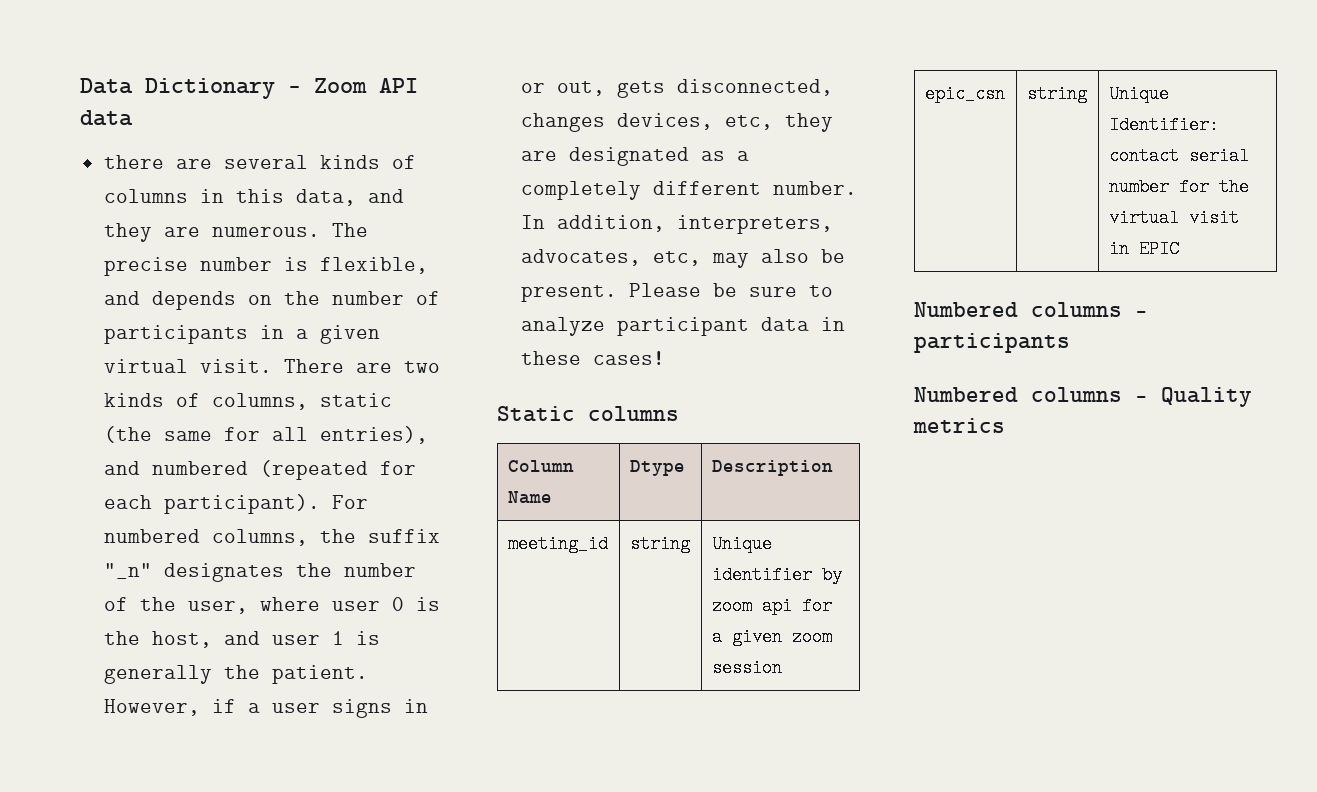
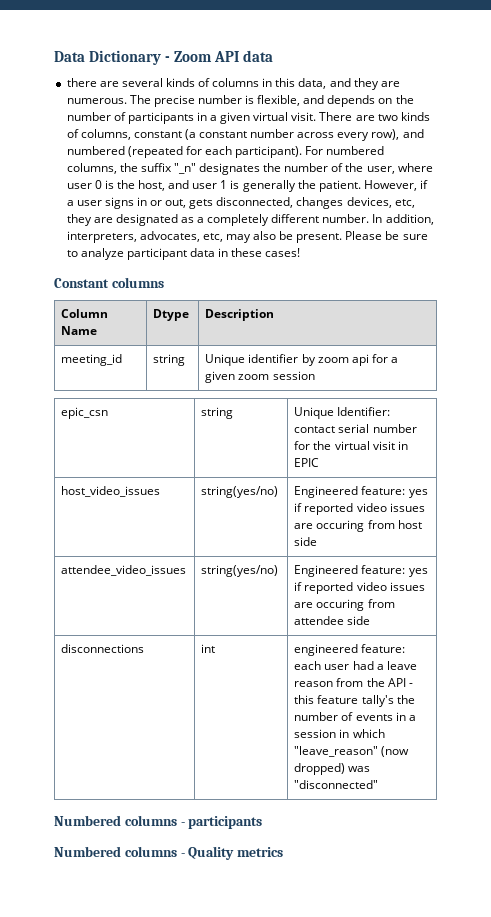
[319,393,392,407] [103,426,428,444] static (the same for all entries), -> [133,129,400,141] constant (a constant number across every row),
[497,406,575,422] Static -> [54,278,109,288] Constant
(1179, 249) none -> [61,486,161,497] [201,486,279,498] [294,486,428,498] [294,503,425,515] [294,520,422,532] [294,537,318,546] [61,565,187,576] [201,565,279,577] [294,565,428,577] [294,582,425,594] [294,599,395,611] [294,616,371,625] [61,644,145,653] [201,644,216,653] [294,644,406,656] [294,661,417,670] [294,678,413,687] [294,695,415,707] [294,712,416,721] [294,729,385,738] [294,746,410,757] [294,763,371,775] [294,780,379,789] // host_video_issues | string(yes/no) | Engineered feature: yes if reported video issues are occuring from host side // attendee_video_issues | string(yes/no) | Engineered feature: yes if reported video issues are occuring from attendee side // disconnections | int | engineered feature: each user had a leave reason from the API - this feature tally's the number of events in a session in which "leave_reason" (now dropped) was "disconnected"

